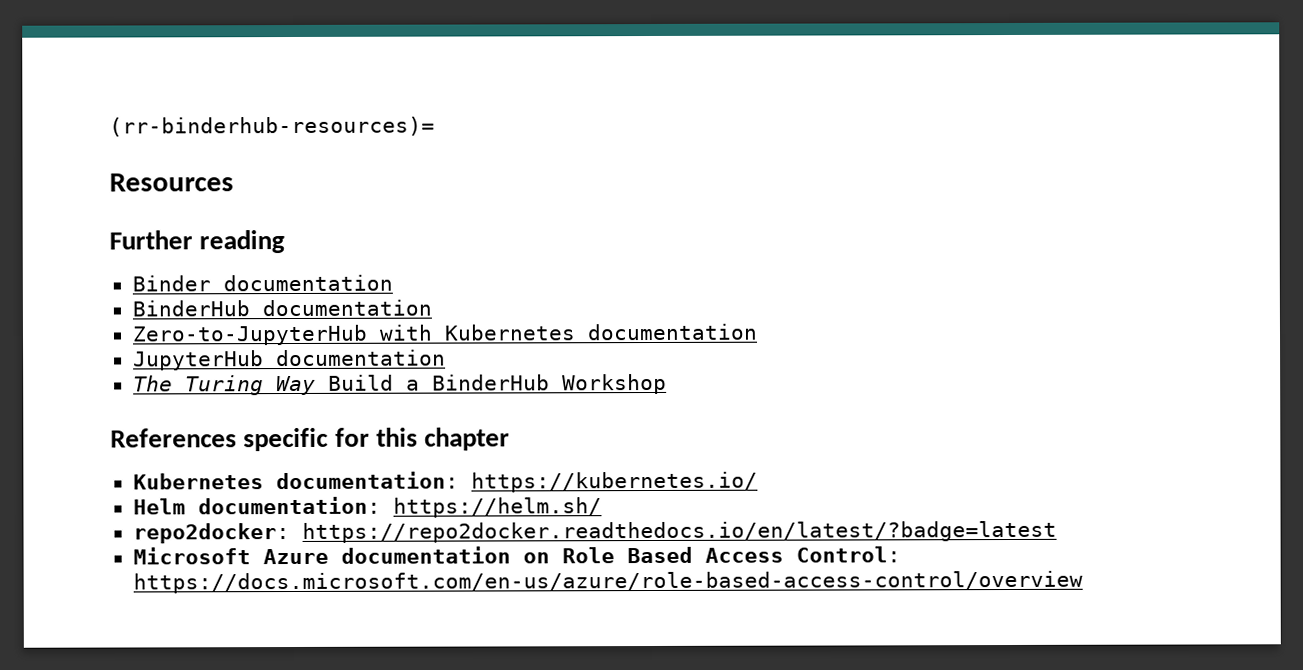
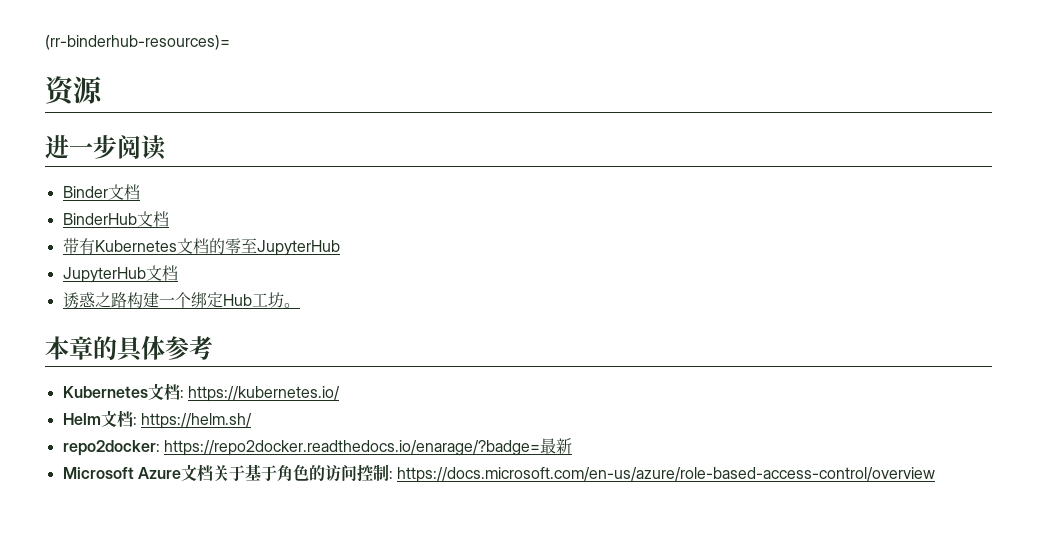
[109,173,234,192] [109,230,286,254] Resources // Further reading -> [45,76,103,106] [45,135,166,160] 资源 // 进一步阅读
[222,274,393,292] [131,299,432,317] [131,323,758,346] [132,349,446,371] [132,373,667,396] [110,427,511,452] [132,471,459,490] documentation // BinderHub documentation // Zero-to-JupyterHub with Kubernetes documentation // JupyterHub documentation // The Turing Way Build a BinderHub Workshop // References specific for this chapter // Kubernetes documentation: -> [107,184,140,200] [62,211,169,227] [62,238,340,256] [62,265,178,283] [62,292,300,309] [45,335,213,362] [62,383,184,401] 文档 // BinderHub文档 // 带有Kubernetes文档的零至JupyterHub // JupyterHub文档 // 诱惑之路构建一个绑定Hub工坊。 // 本章的具体参考 // Kubernetes文档:
[197,496,381,515] documentation: -> [100,410,137,428] 文档:
[301,520,1057,543] https://repo2docker.readthedocs.io/en/latest/?badge=latest -> [163,438,572,456] https://repo2docker.readthedocs.io/enarage/?badge=最新
[340,546,901,564] documentation on Role Based Access Control: -> [180,464,393,482] 文档关于基于角色的访问控制:

